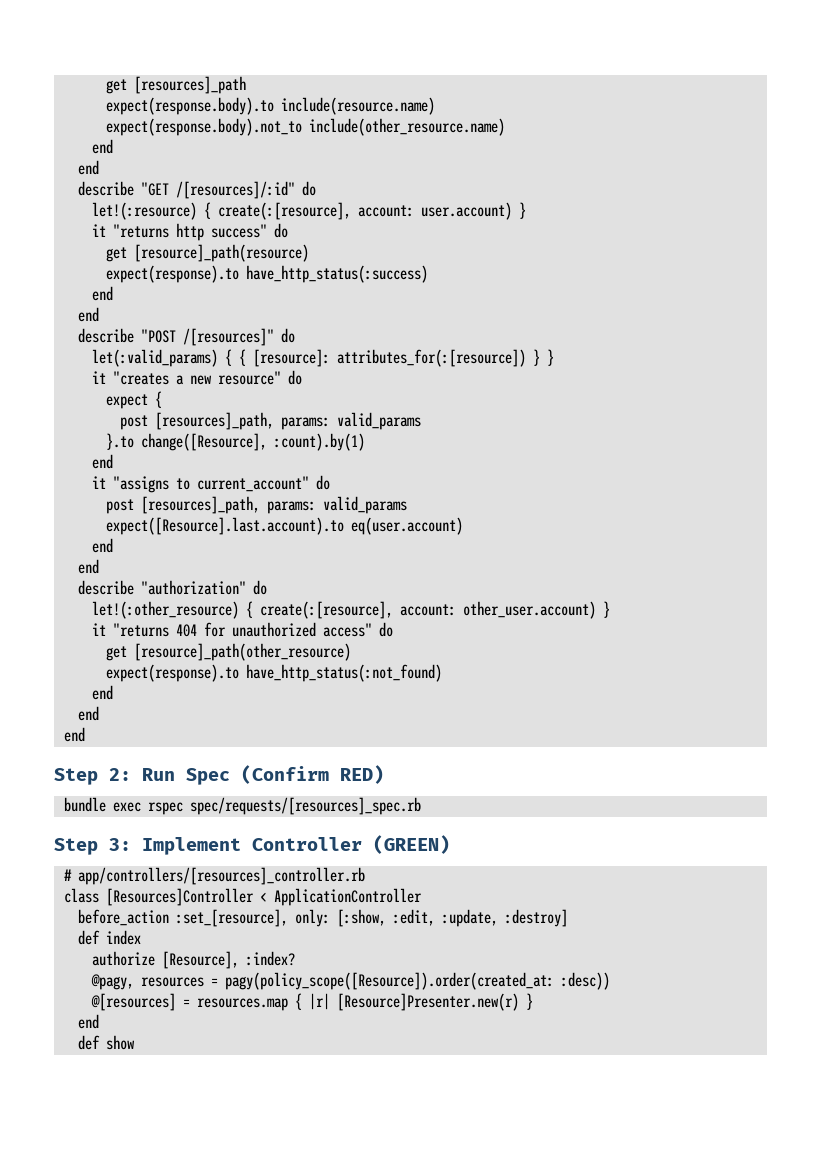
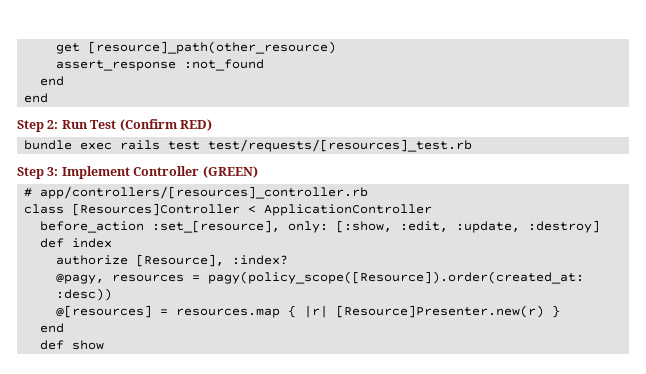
[105,76,246,94] [105,97,435,115] [105,118,505,136] [91,139,113,154] [77,160,99,175] [77,181,316,199] [91,202,526,220] [91,223,288,241] [105,244,309,262] [105,265,428,283] [91,286,113,301] [77,307,99,322] [77,328,295,346] [91,349,554,367] [91,370,302,385] [105,391,162,409] [119,412,421,430] [105,433,365,451] [91,454,113,469] [91,475,330,493] [105,496,407,514] [105,517,463,535] [91,538,113,553] [77,559,99,574] [77,580,267,595] [91,601,610,619] [91,622,393,637] [105,643,351,661] [105,664,442,682] [91,685,113,700] get [resources]_path // expect(response.body).to include(resource.name) // expect(response.body).not_to include(other_resource.name) // end // end // describe "GET /[resources]/:id" do // let!(:resource) { create(:[resource], account: user.account) } // it "returns http success" do // get [resource]_path(resource) // expect(response).to have_http_status(:success) // end // end // describe "POST /[resources]" do // let(:valid_params) { { [resource]: attributes_for(:[resource]) } } // it "creates a new resource" do // expect { // post [resources]_path, params: valid_params // }.to change([Resource], :count).by(1) // end // it "assigns to current_account" do // post [resources]_path, params: valid_params // expect([Resource].last.account).to eq(user.account) // end // end // describe "authorization" do // let!(:other_resource) { create(:[resource], account: other_user.account) } // it "returns 404 for unauthorized access" do // get [resource]_path(other_resource) // expect(response).to have_http_status(:not_found) // end -> [55,41,336,54] [55,59,264,71] get [resource]_path(other_resource) // assert_response :not_found
[186,768,230,785] Spec -> [90,120,117,129] Test
[147,797,421,815] rspec spec/requests/[resources]_spec.rb -> [119,139,472,152] rails test test/requests/[resources]_test.rb

